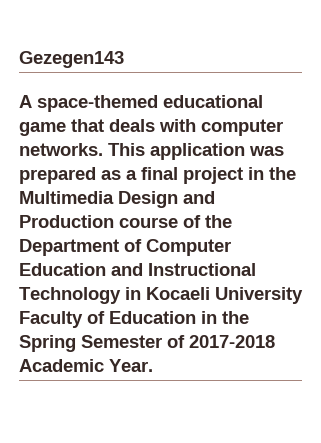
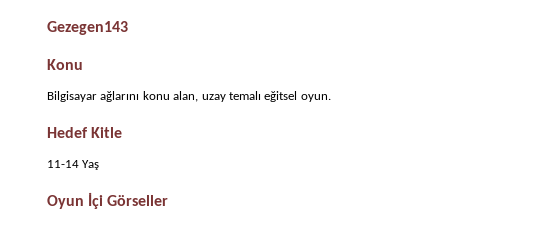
[19,95,263,112] [19,119,283,136] [19,143,284,160] [19,167,296,184] [19,191,215,208] [19,215,232,228] [19,239,231,256] [19,263,256,276] [19,287,303,304] [19,311,249,328] [19,335,275,352] [19,359,153,372] A space-themed educational game that deals with computer networks. This application was prepared as a final project in the Multimedia Design and Production course of the Department of Computer Education and Instructional Technology in Kocaeli University Faculty of Education in the Spring Semester of 2017-2018 Academic Year. -> [47,59,83,70] [47,91,331,102] [47,127,123,138] [47,160,100,170] [47,192,169,209] Konu // Bilgisayar ağlarını konu alan, uzay temalı eğitsel oyun. // Hedef Kitle // 11-14 Yaş // Oyun İçi Görseller

